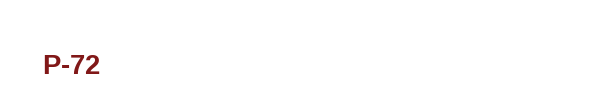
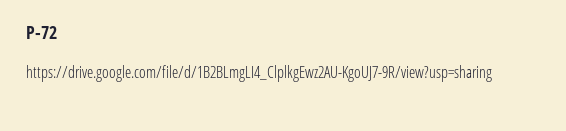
(100, 64) none -> [26,65,492,82] // https://drive.google.com/file/d/1B2BLmgLI4_ClplkgEwz2AU-KgoUJ7-9R/view?usp=sharing

